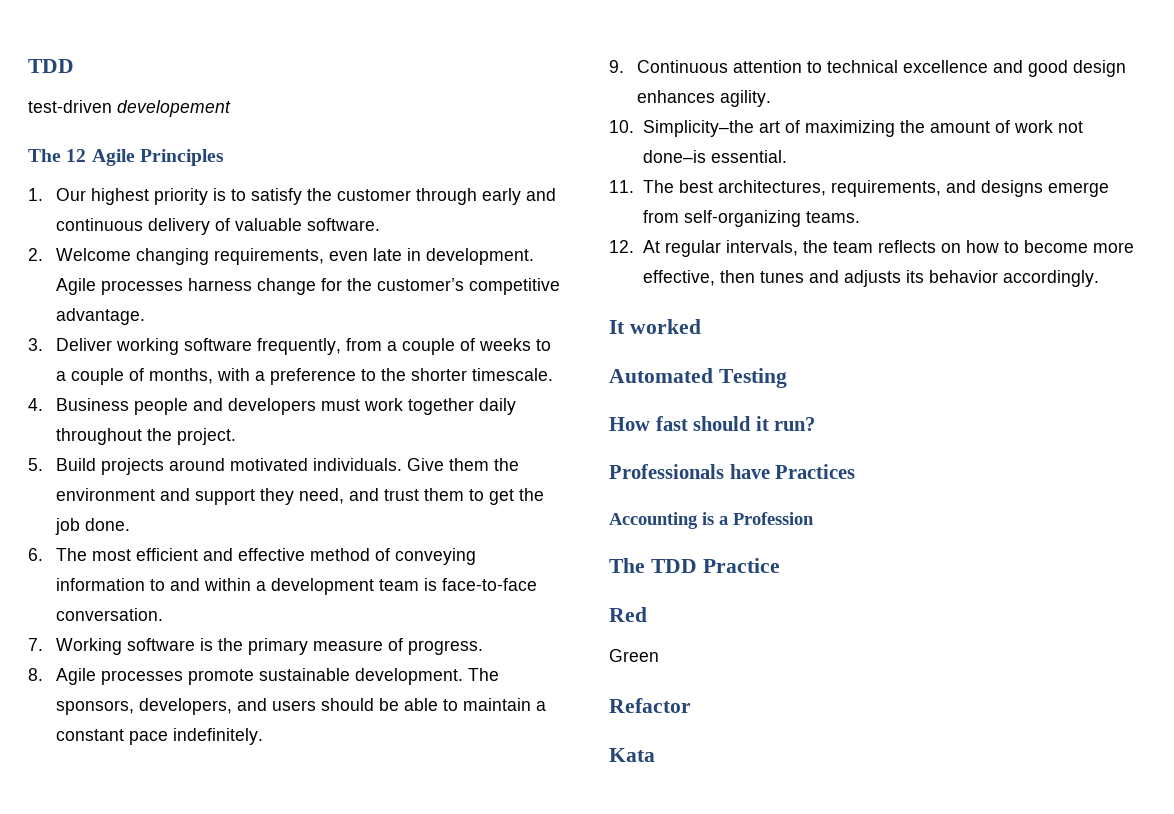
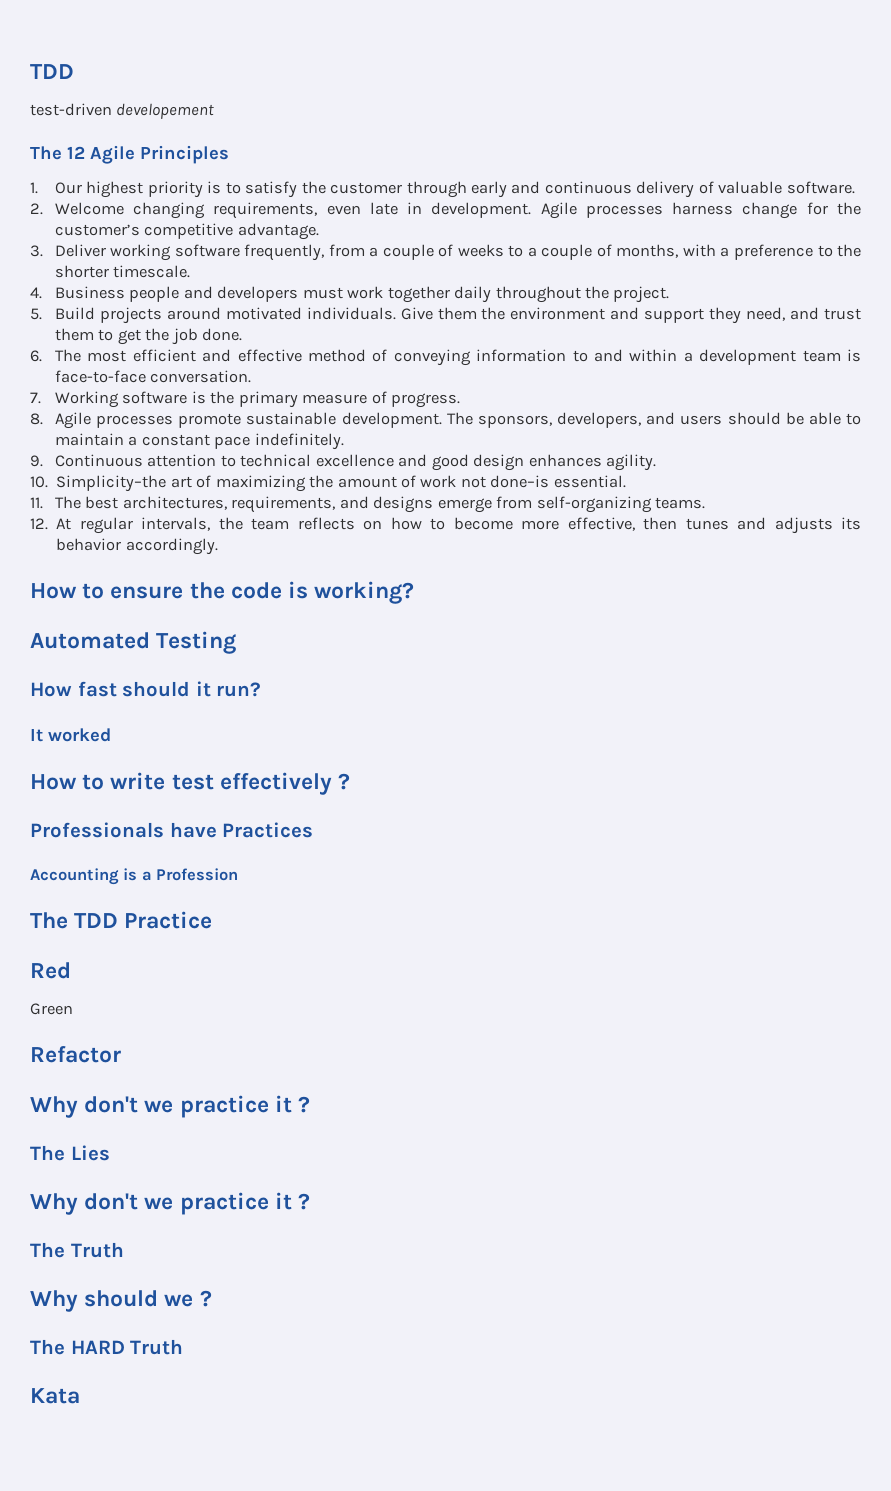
[609,319,701,334] It worked -> [30,581,415,604] How to ensure the code is working?
(816, 424) none -> [30,728,111,742] [30,772,351,795] // It worked // How to write test effectively ?
(691, 705) none -> [30,1095,311,1118] [30,1145,110,1161] [30,1192,311,1215] [30,1242,124,1258] [30,1290,212,1312] [30,1339,184,1355] // Why don't we practice it ? // The Lies // Why don't we practice it ? // The Truth // Why should we ? // The HARD Truth

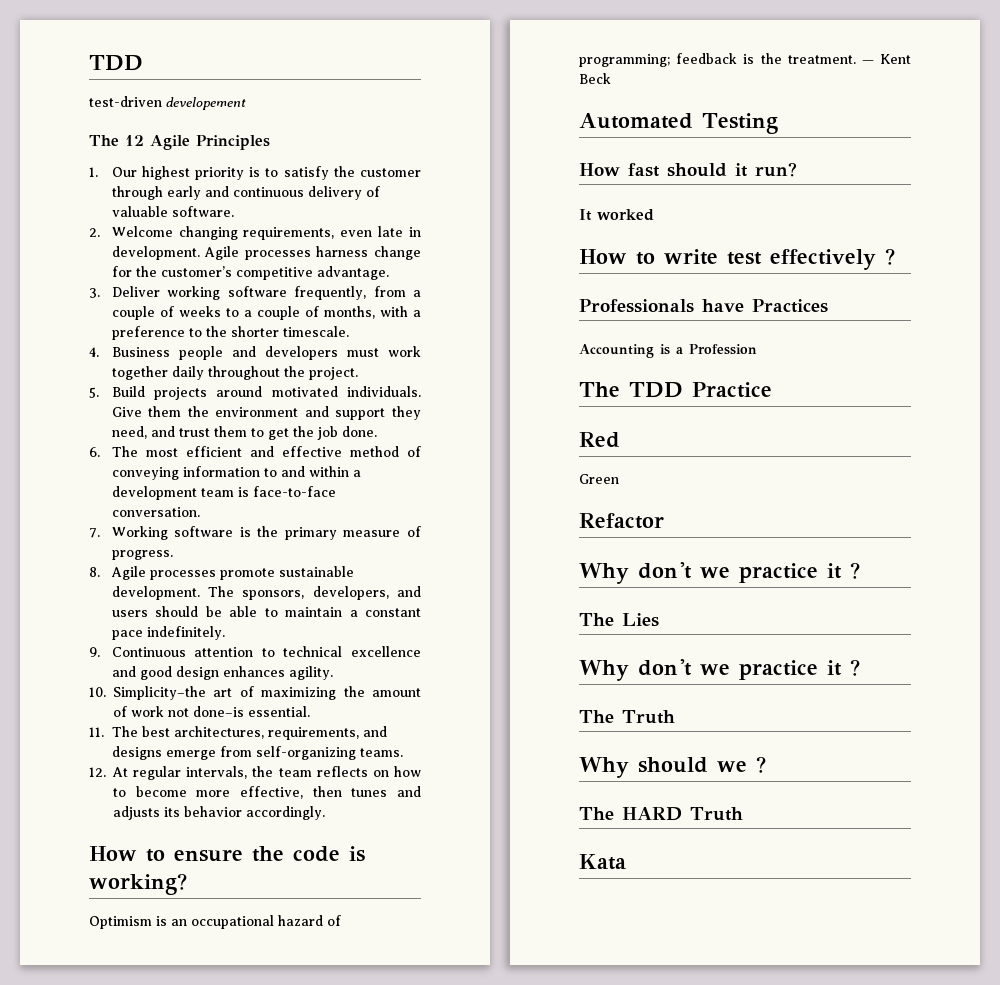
(415, 592) none -> [89,915,341,929] [579,53,911,67] [579,73,611,84] // Optimism is an occupational hazard of programming; feedback is the treatment. — Kent Beck

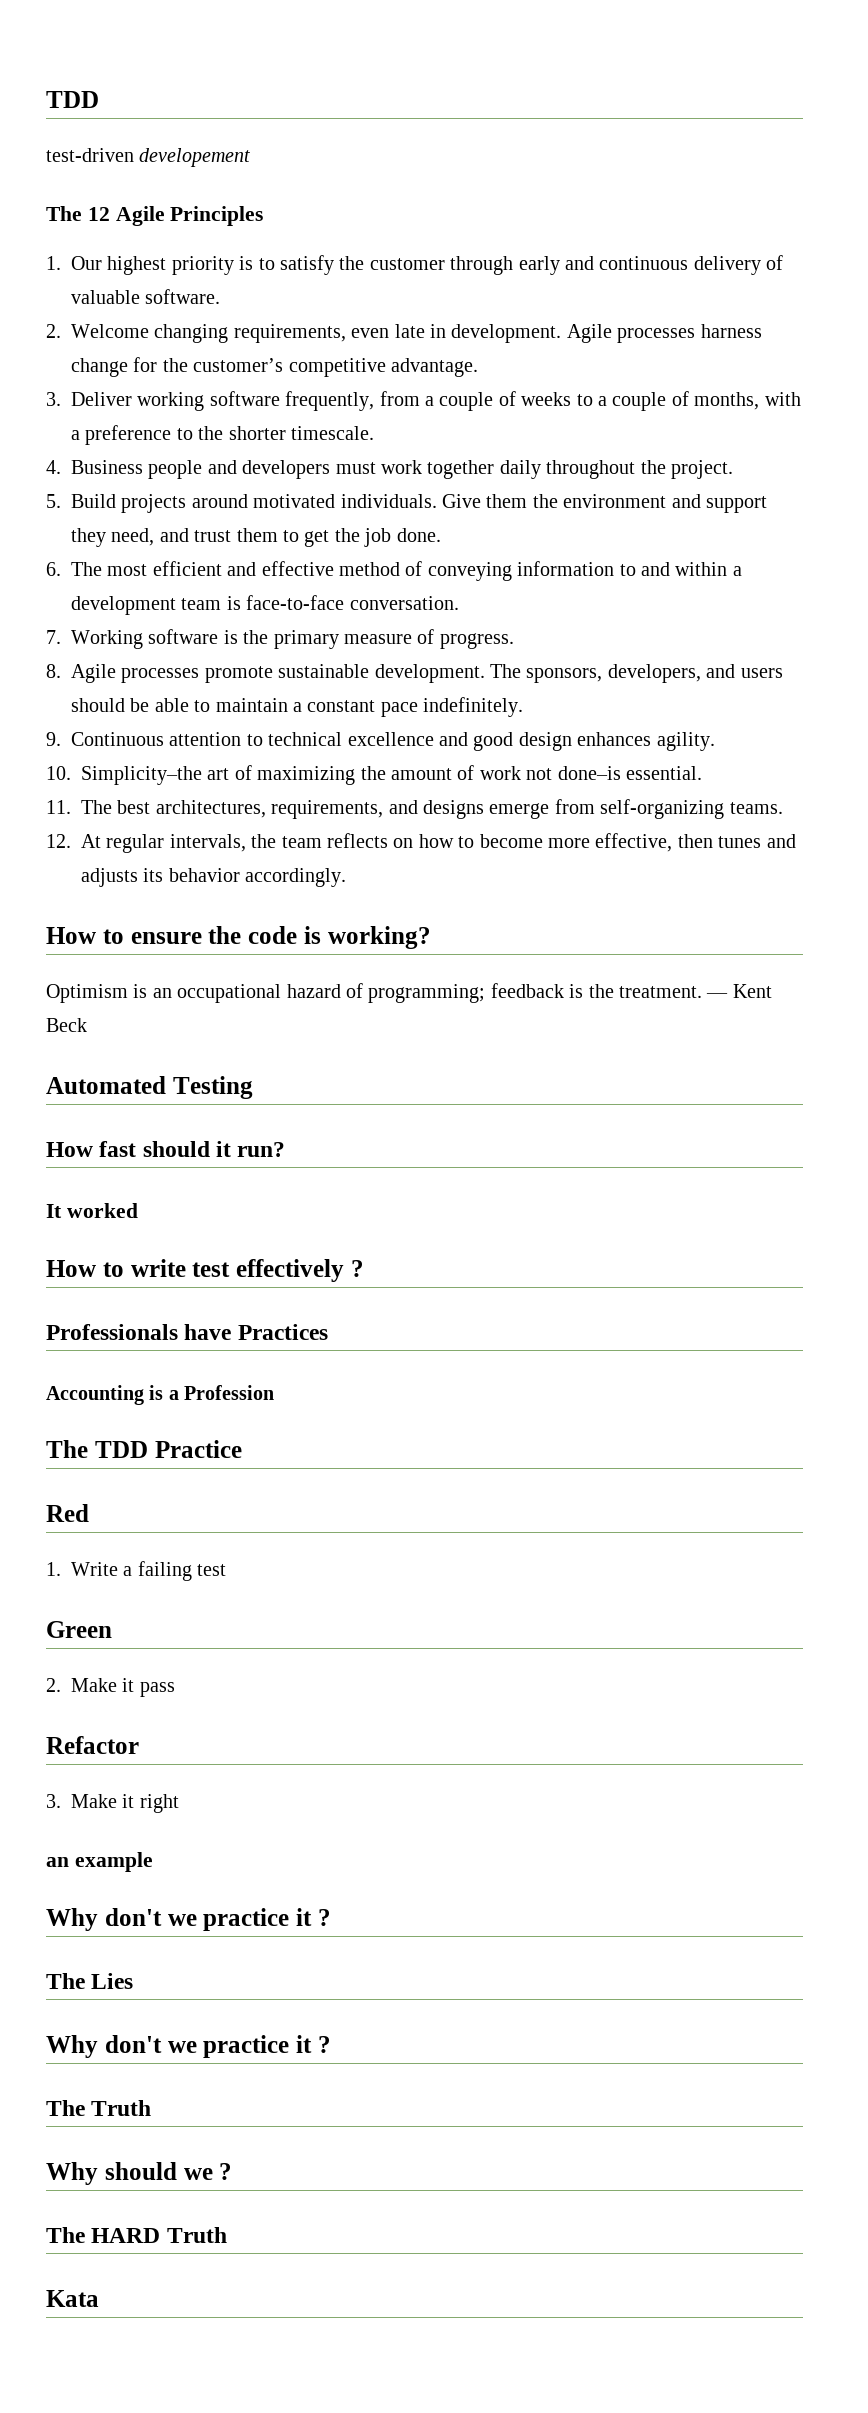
[579,474,619,484] [579,513,664,529] Green // Refactor -> [46,1561,227,1581] [46,1621,112,1638] [46,1678,175,1697] [46,1736,139,1754] [46,1794,179,1813] [46,1852,153,1872] 1. Write a failing test // Green // 2. Make it pass // Refactor // 3. Make it right // an example

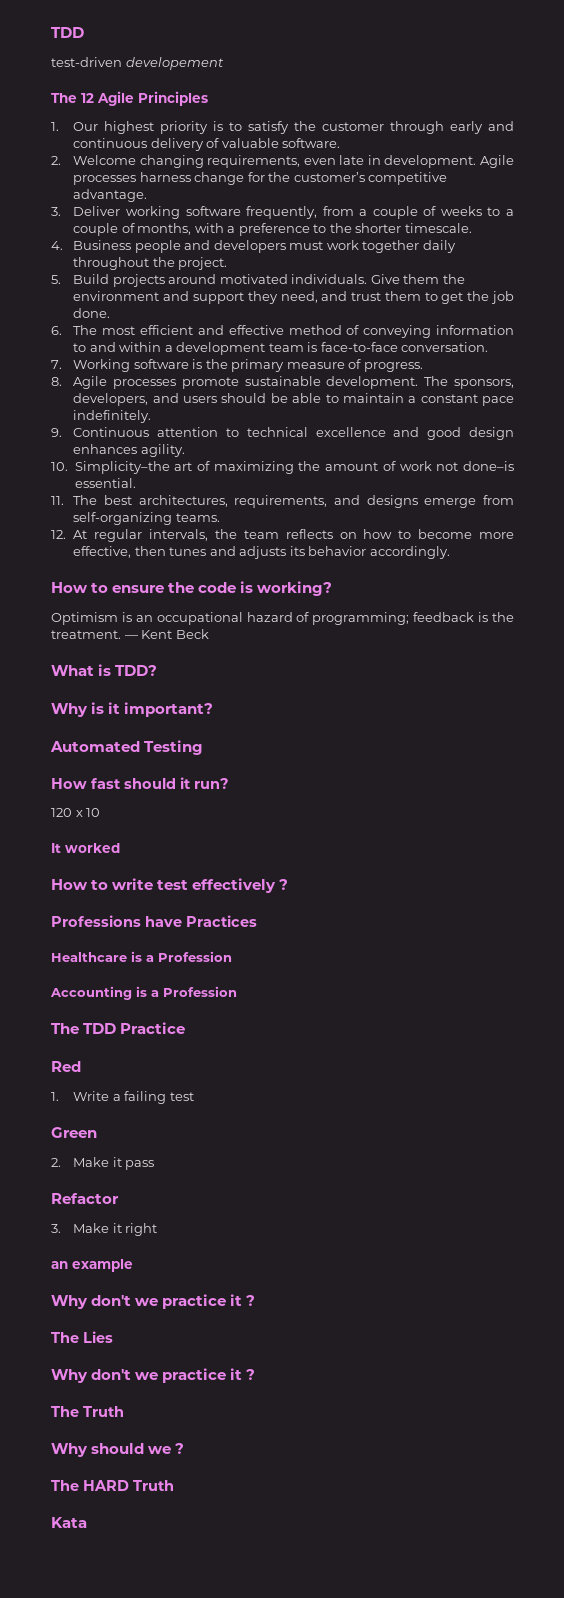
(87, 1025) none -> [51,664,158,676] [51,702,214,717] // What is TDD? // Why is it important?
(286, 1149) none -> [51,808,101,817] // 120 x 10
[46,1324,178,1340] Professionals -> [51,915,141,927] Professions
(328, 1332) none -> [51,951,232,962] // Healthcare is a Profession

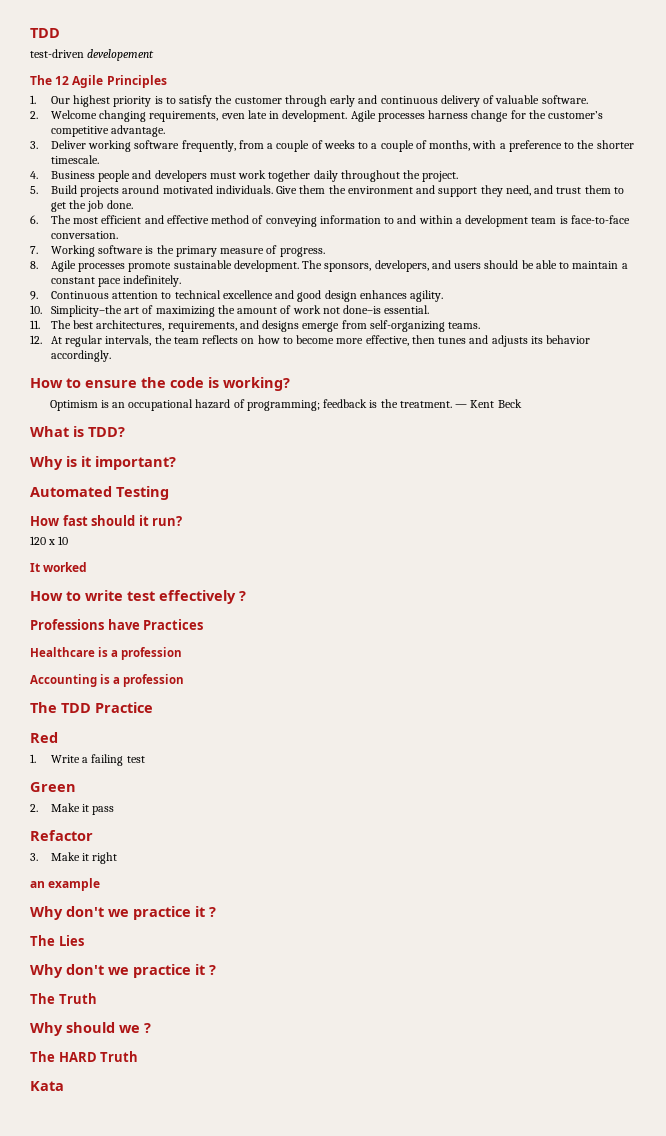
[158,951,232,962] Profession -> [121,647,183,660] profession
[163,986,237,997] Profession -> [123,674,185,687] profession

